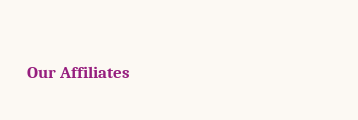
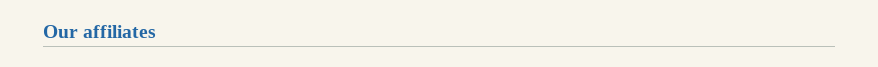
[59,66,131,78] Affiliates -> [83,25,157,38] affiliates

